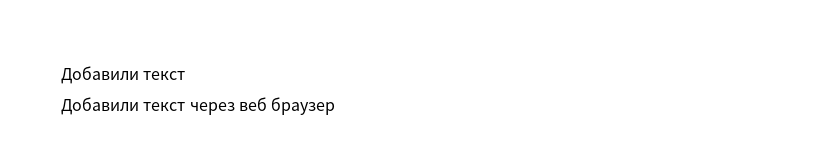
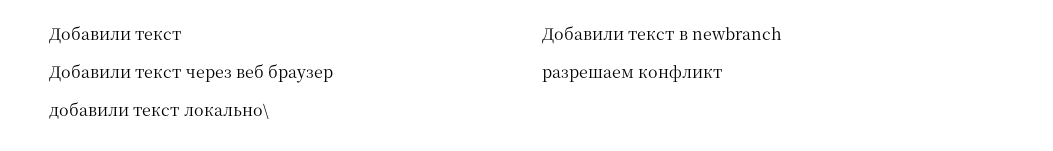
(336, 106) none -> [49,101,269,119] [542,25,782,44] [542,65,723,82] // добавили текст локально\ // Добавили текст в newbranch // разрешаем конфликт

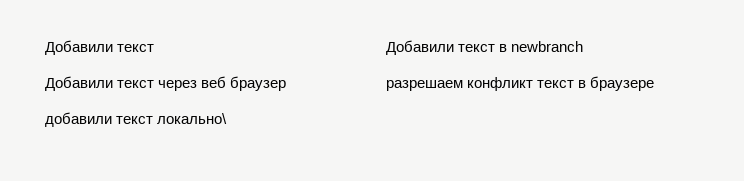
(723, 73) none -> [537,76,655,91] текст в браузере

